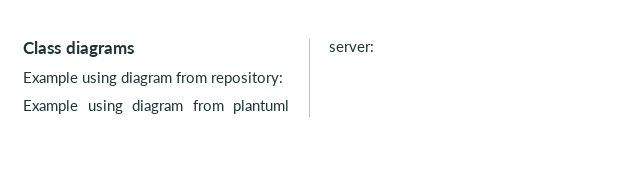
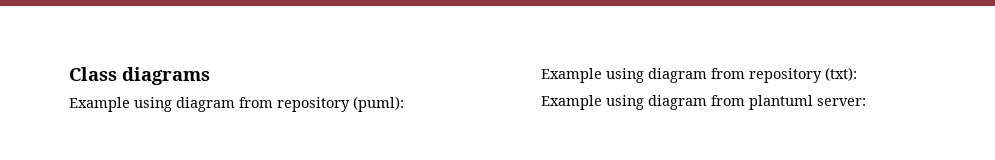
[211,72,283,86] repository: -> [277,96,404,112] [541,67,857,83] repository (puml): // Example using diagram from repository (txt):

